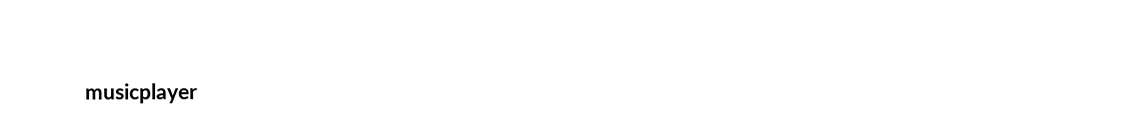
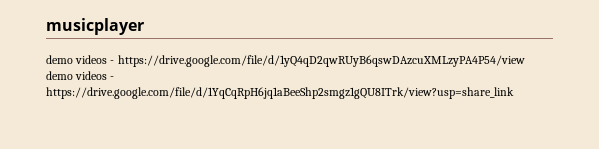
(198, 93) none -> [46,55,525,67] [46,71,115,80] [46,87,514,99] // demo videos - https://drive.google.com/file/d/1yQ4qD2qwRUyB6qswDAzcuXMLzyPA4P54/view demo videos - https://drive.google.com/file/d/1YqCqRpH6jq1aBeeShp2smgz1gQU8ITrk/view?usp=share_link

